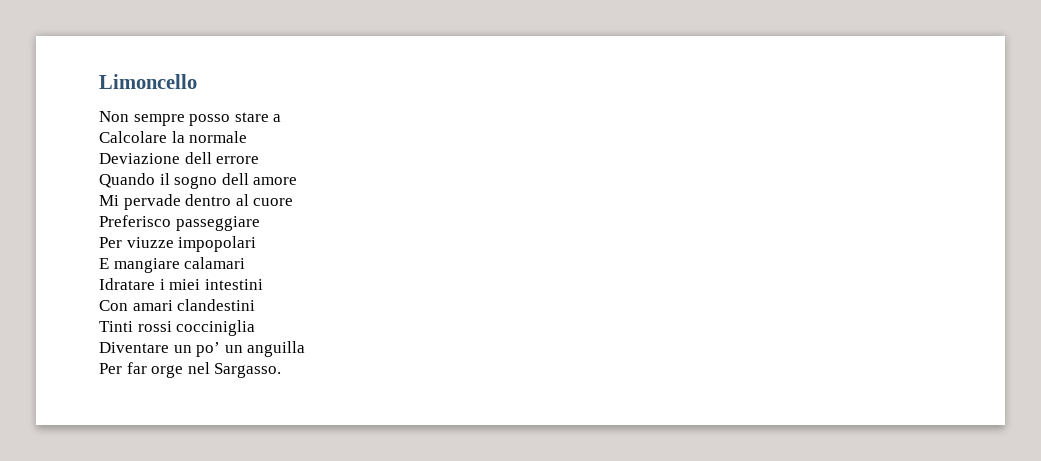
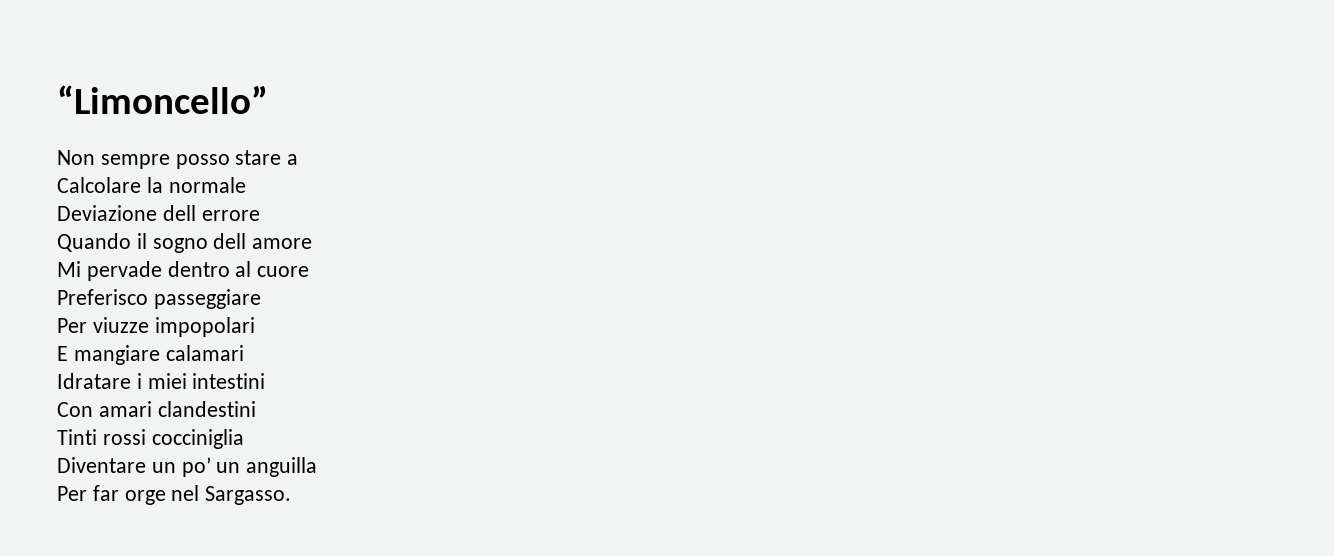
[99,74,197,89] Limoncello -> [57,85,268,114] “Limoncello”

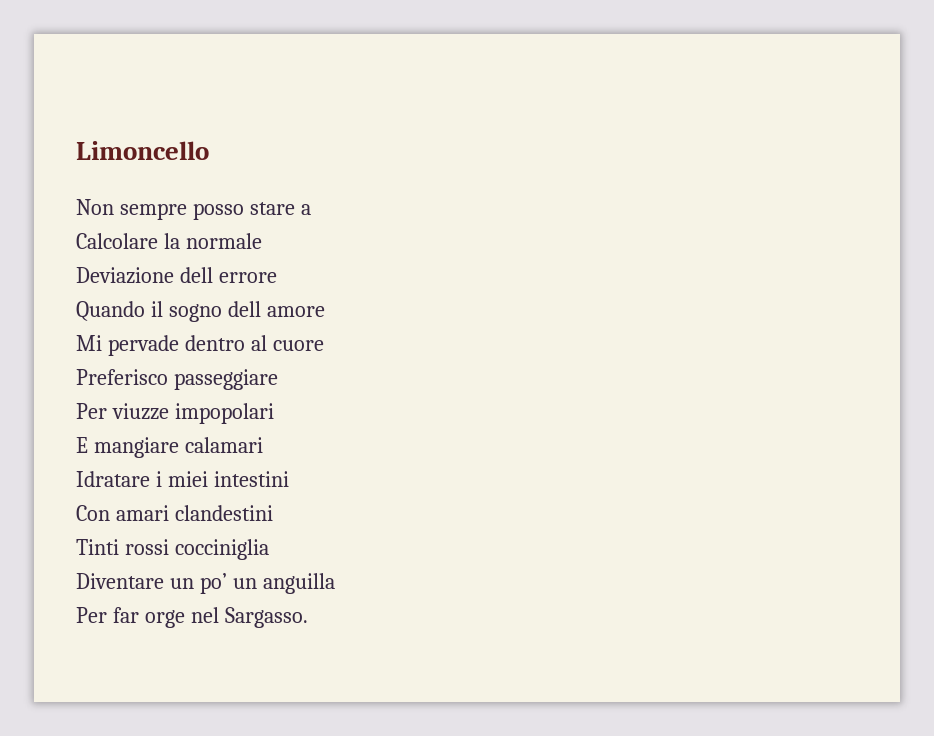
[57,85,268,114] “Limoncello” -> [76,141,209,160] Limoncello

